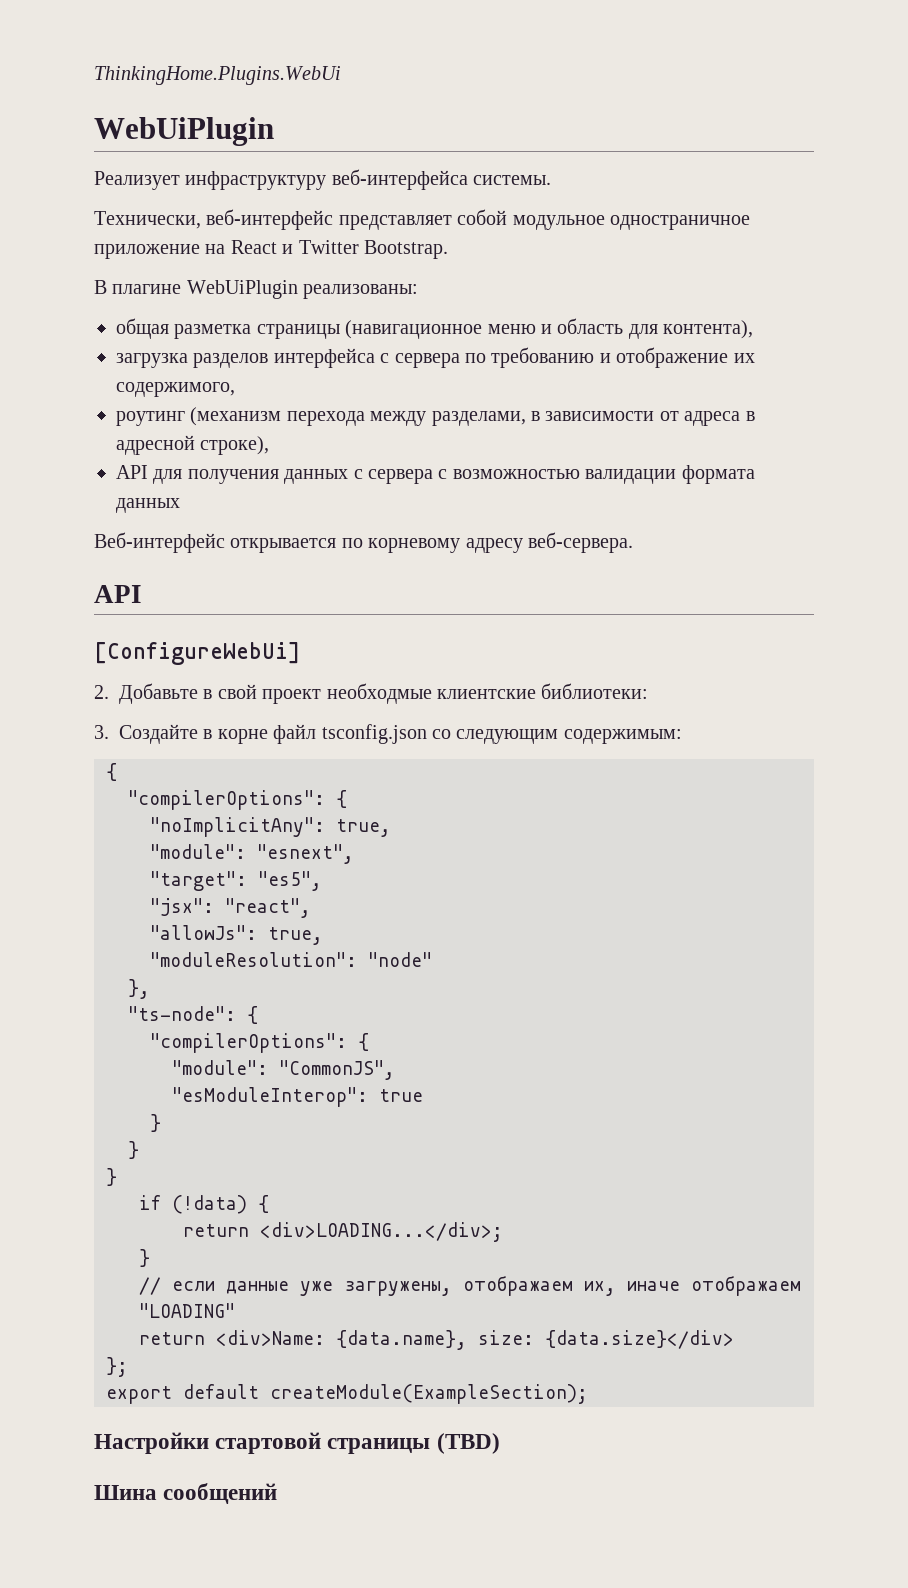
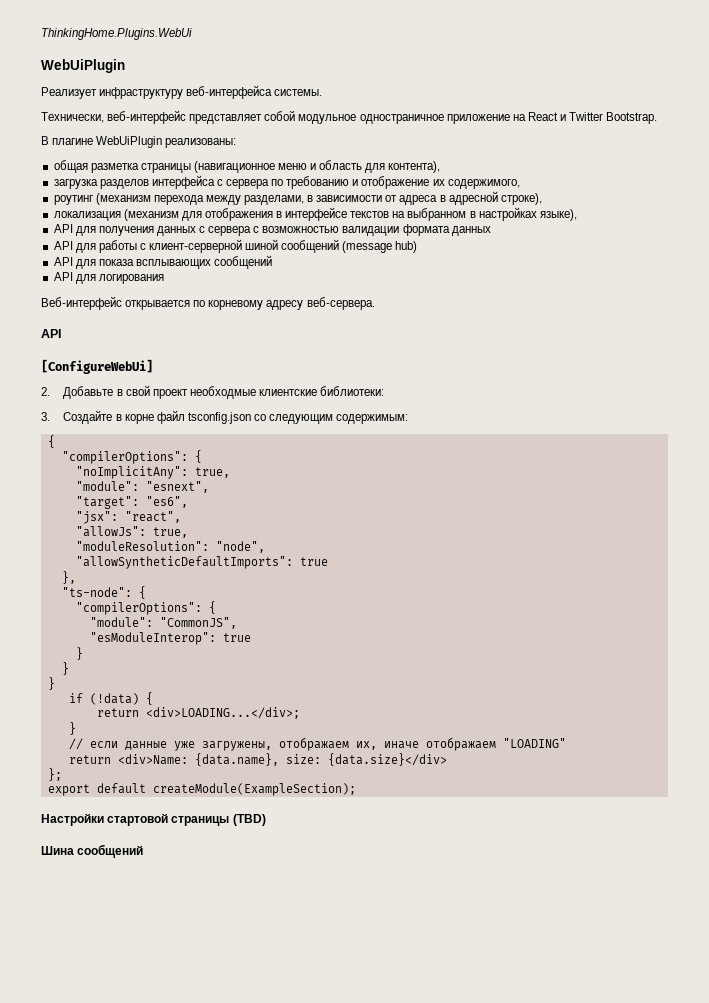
(270, 445) none -> [53,207,577,221] // локализация (механизм для отображения в интерфейсе текстов на выбранном в настройках языке),
(180, 505) none -> [53,239,418,253] [53,255,273,269] [53,272,164,284] // API для работы с клиент-серверной шиной сообщений (message hub) // API для показа всплывающих сообщений // API для логирования
[258,871,322,891] "es5", -> [145,496,188,508] "es6",
[368,952,432,967] "node" -> [215,541,265,553] [75,556,328,569] "node", // "allowSyntheticDefaultImports": true

